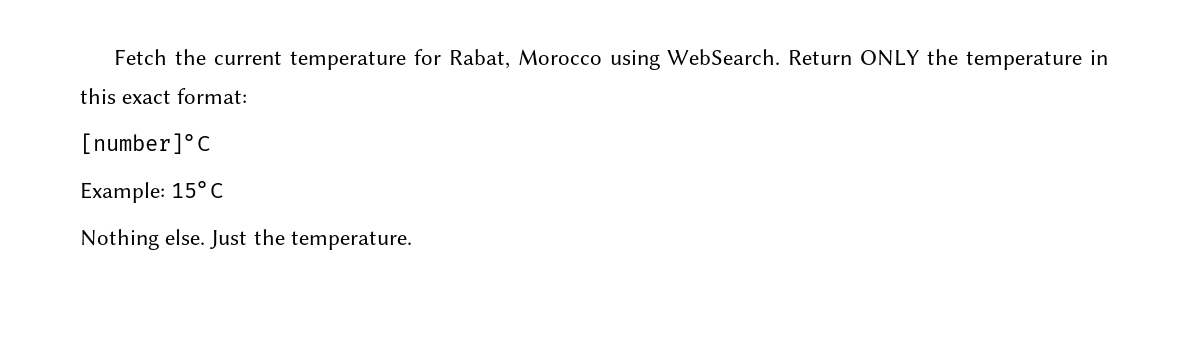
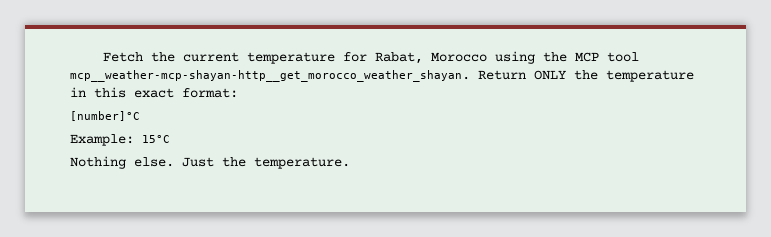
[667,49,781,65] WebSearch. -> [543,52,640,62] [70,70,470,82] the MCP tool mcp__weather-mcp-shayan-http__get_morocco_weather_shayan.

